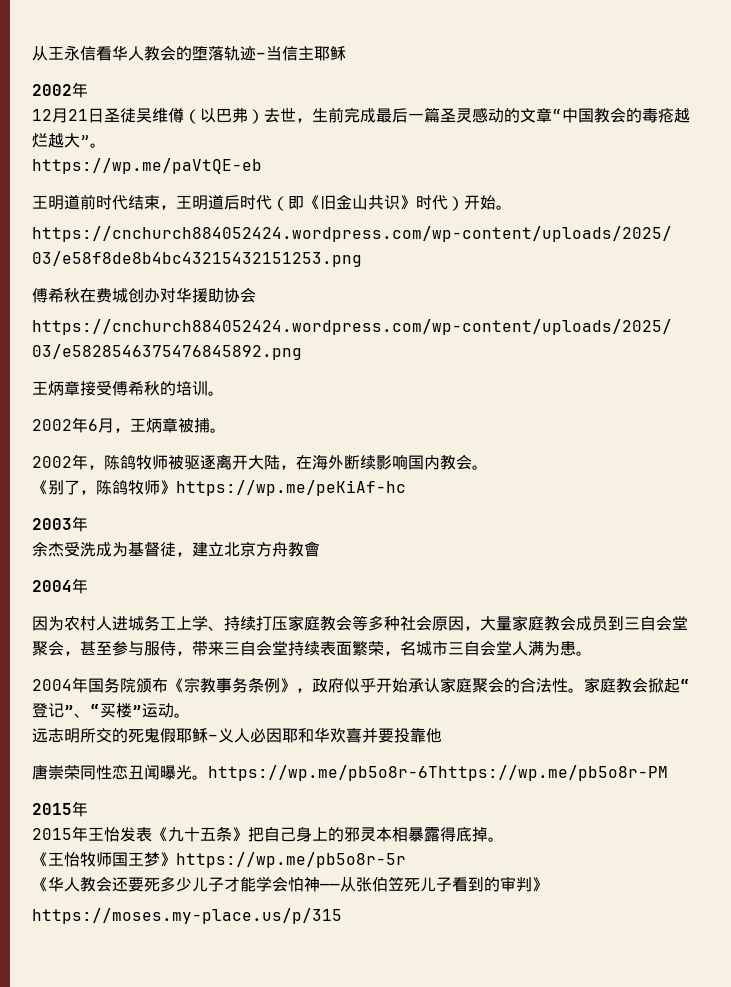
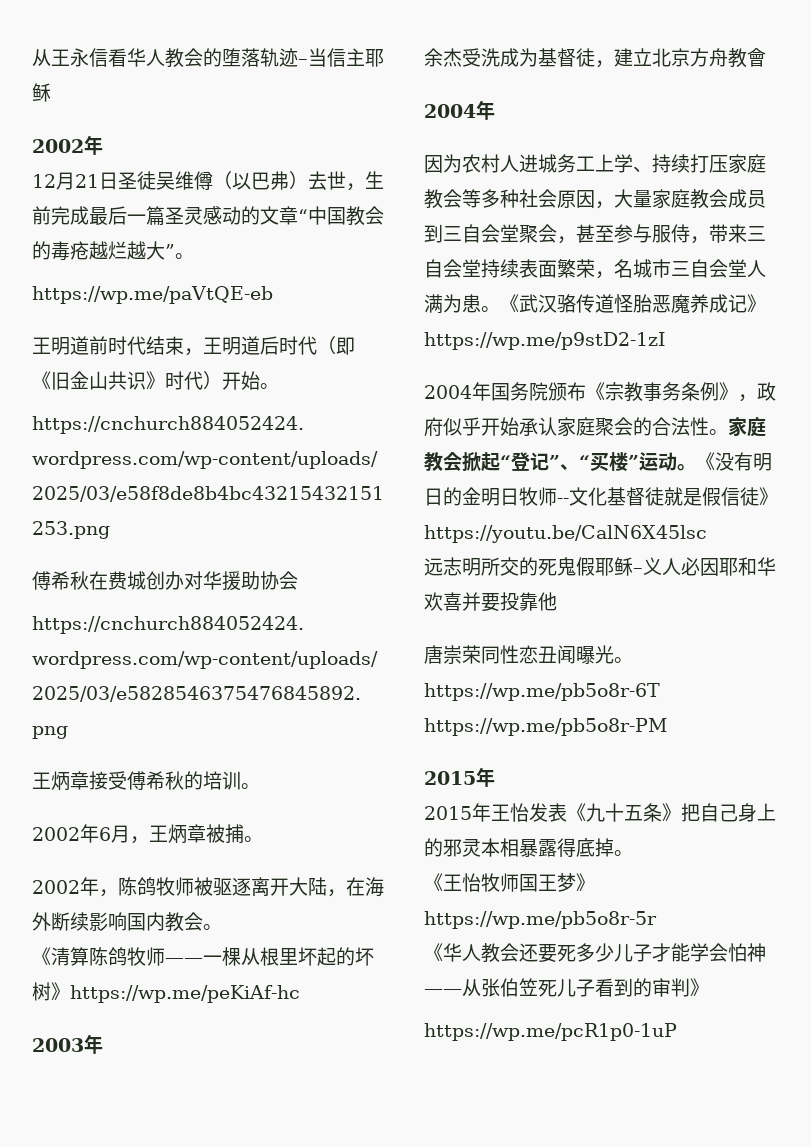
[48,480,160,495] 别了，陈鸽牧师 -> [51,947,374,966] [32,982,51,1001] 清算陈鸽牧师——一棵从根里坏起的坏树
(592, 653) none -> [500,294,766,313] [424,332,666,350] 《武汉骆传道怪胎恶魔养成记》https://wp.me/p9stD2-1zI
(190, 715) none -> [696,452,772,471] [424,487,778,506] [424,525,707,543] 《没有明日的金明日牧师--文化基督徒就是假信徒》https://youtu.be/CalN6X45lsc
[208,765,668,781] https://wp.me/pb5o8r-6Thttps://wp.me/pb5o8r-PM -> [424,683,660,701] [424,718,667,736] https://wp.me/pb5o8r-6T https://wp.me/pb5o8r-PM
[32,908,342,924] https://moses.my-place.us/p/315 -> [424,1023,677,1041] https://wp.me/pcR1p0-1uP

